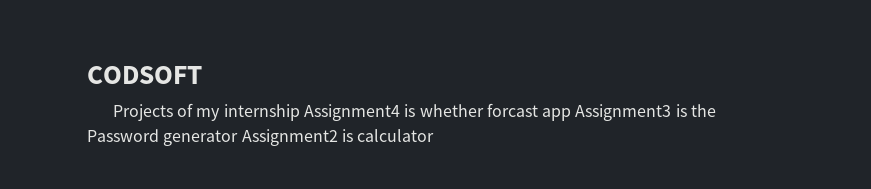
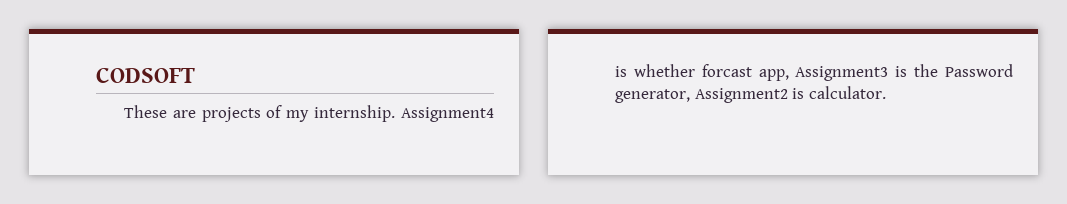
[112,104,173,121] Projects -> [123,105,261,122] These are projects
[223,104,300,121] internship -> [314,105,396,122] internship.
[542,108,572,121] app -> [758,69,789,81] app,
[163,130,239,146] generator -> [615,89,690,103] generator,
[357,129,435,142] calculator -> [808,86,886,99] calculator.

